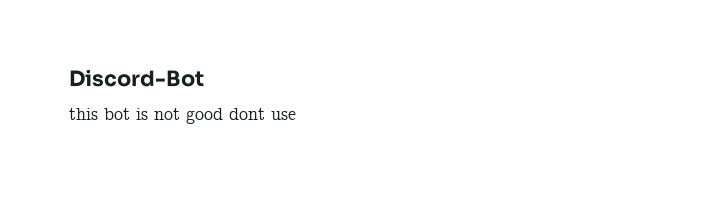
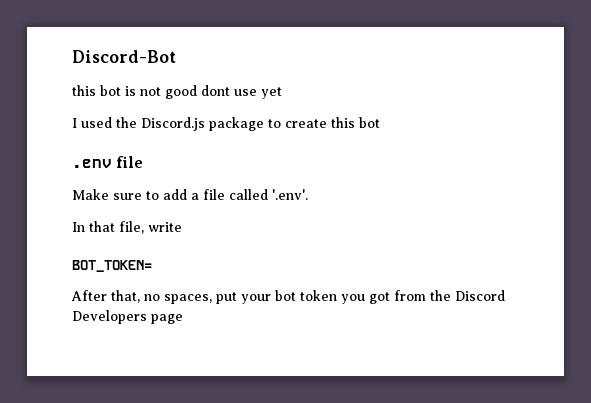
(296, 115) none -> [261,87,282,99] [72,117,380,131] [72,156,144,168] [72,189,308,200] [72,221,182,234] [72,260,152,272] [71,290,505,304] [72,310,183,324] yet // I used the Discord.js package to create this bot // .env file // Make sure to add a file called '.env'. // In that file, write // BOT_TOKEN= // After that, no spaces, put your bot token you got from the Discord Developers page

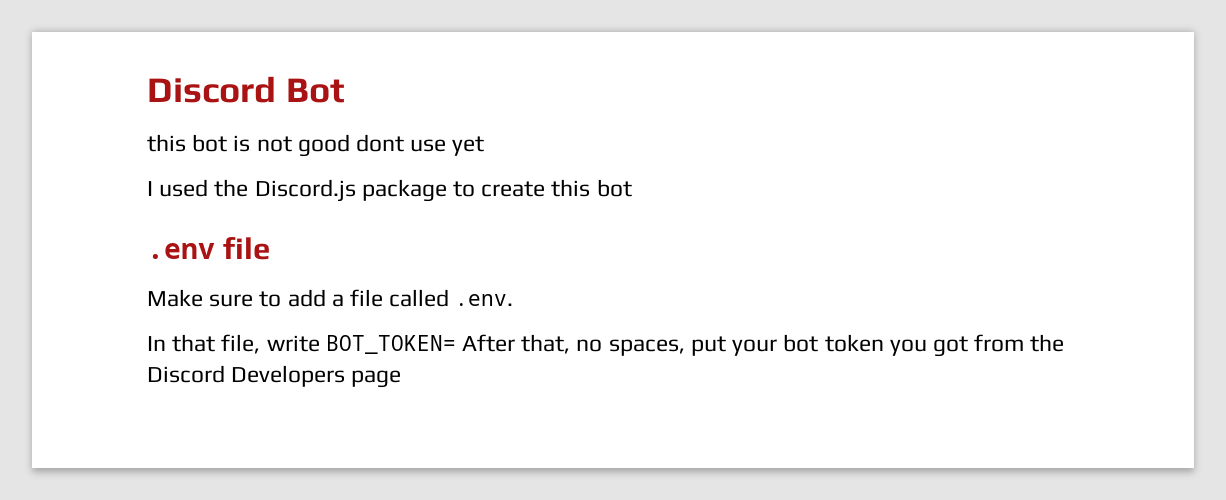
[72,50,176,63] Discord-Bot -> [147,76,345,103] Discord Bot
[272,189,308,200] '.env'. -> [455,294,514,306] .env.
(182, 227) // -> (320, 343) none
(152, 266) // -> (456, 344) none

